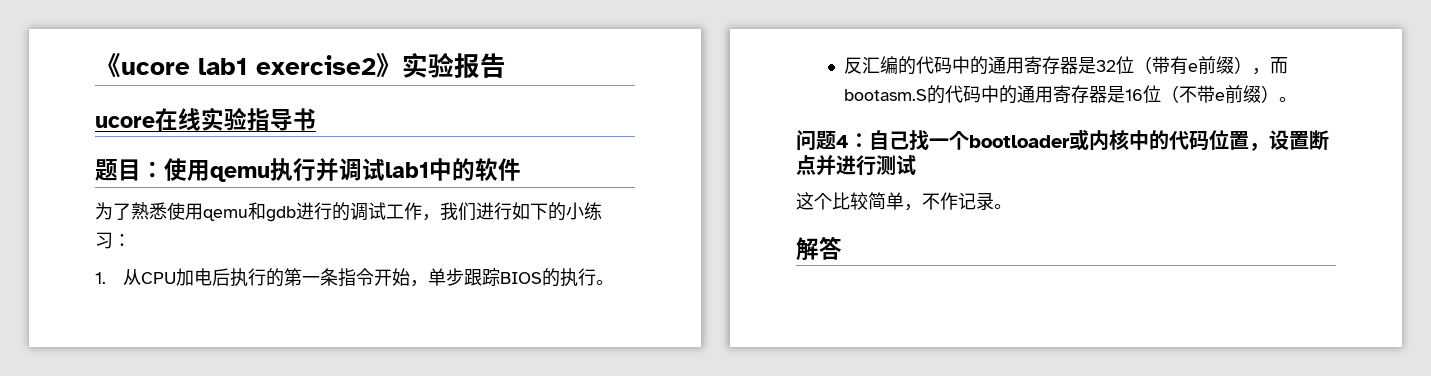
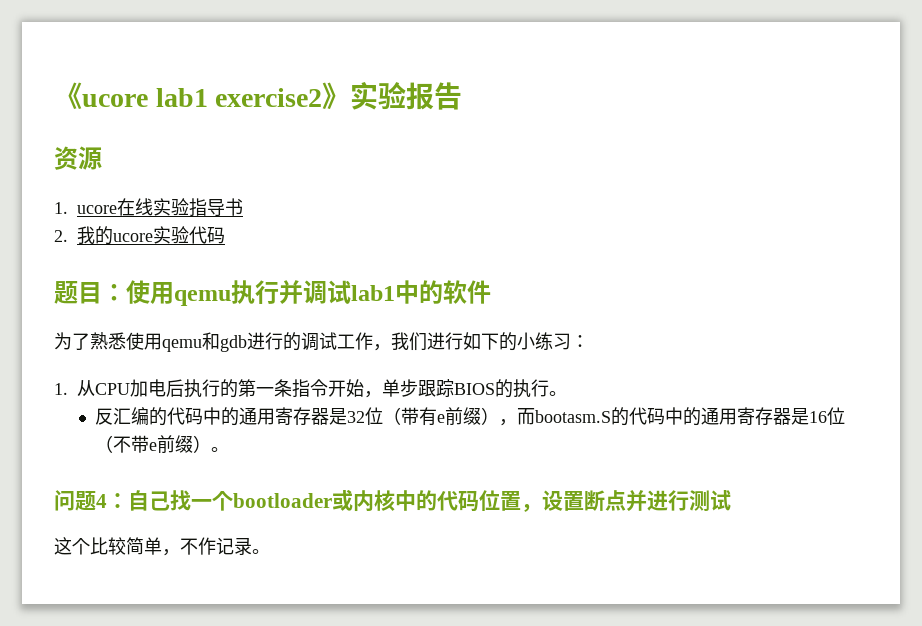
(506, 65) none -> [54,146,102,170] [54,202,68,214] 资源 // 1.
(316, 119) none -> [54,226,225,245] // 2.我的ucore实验代码
[796,236,842,261] // 解答 -> (270, 551) none

